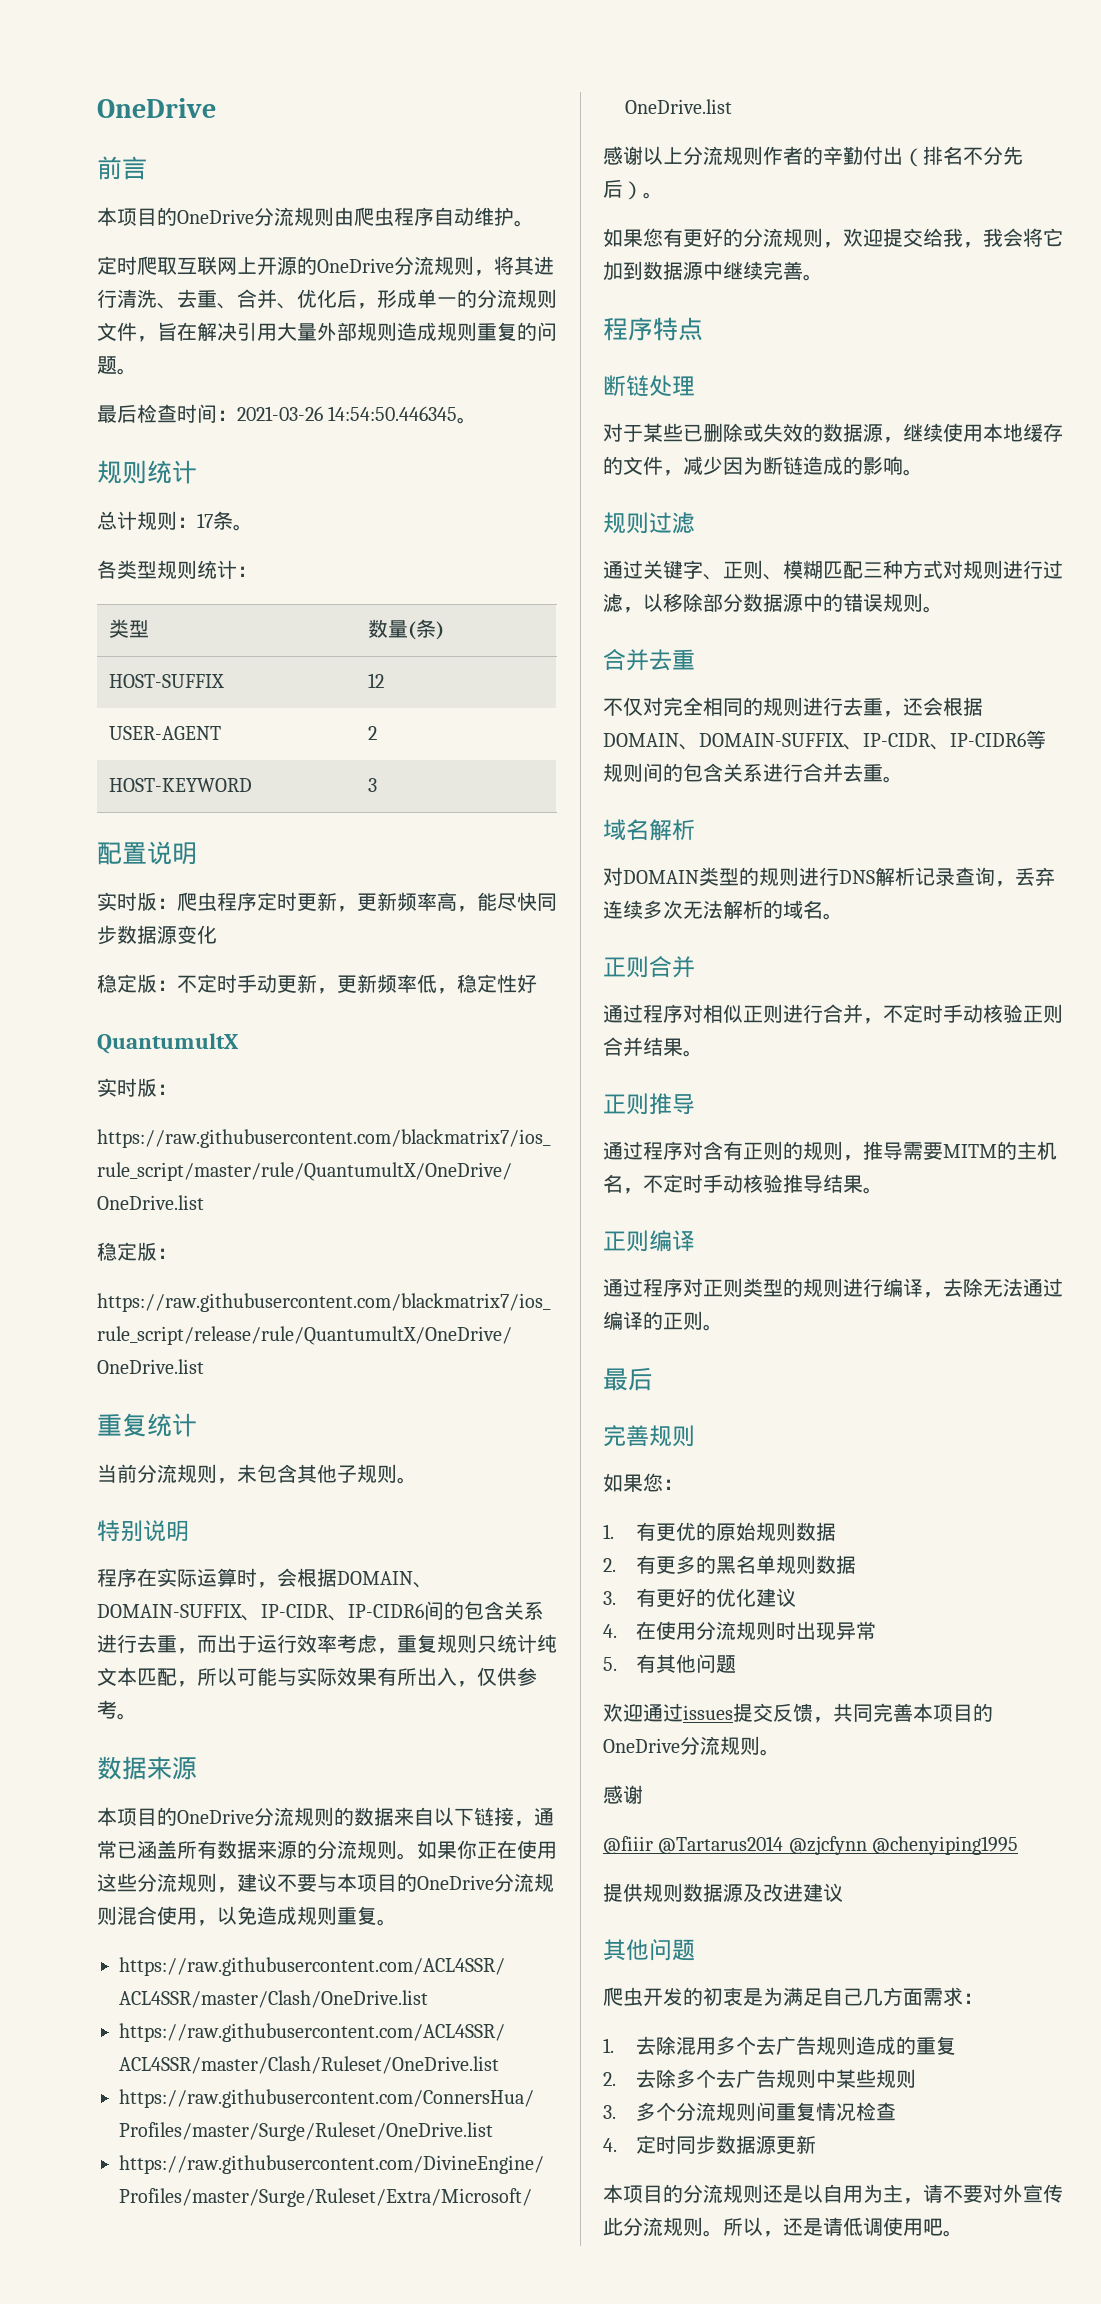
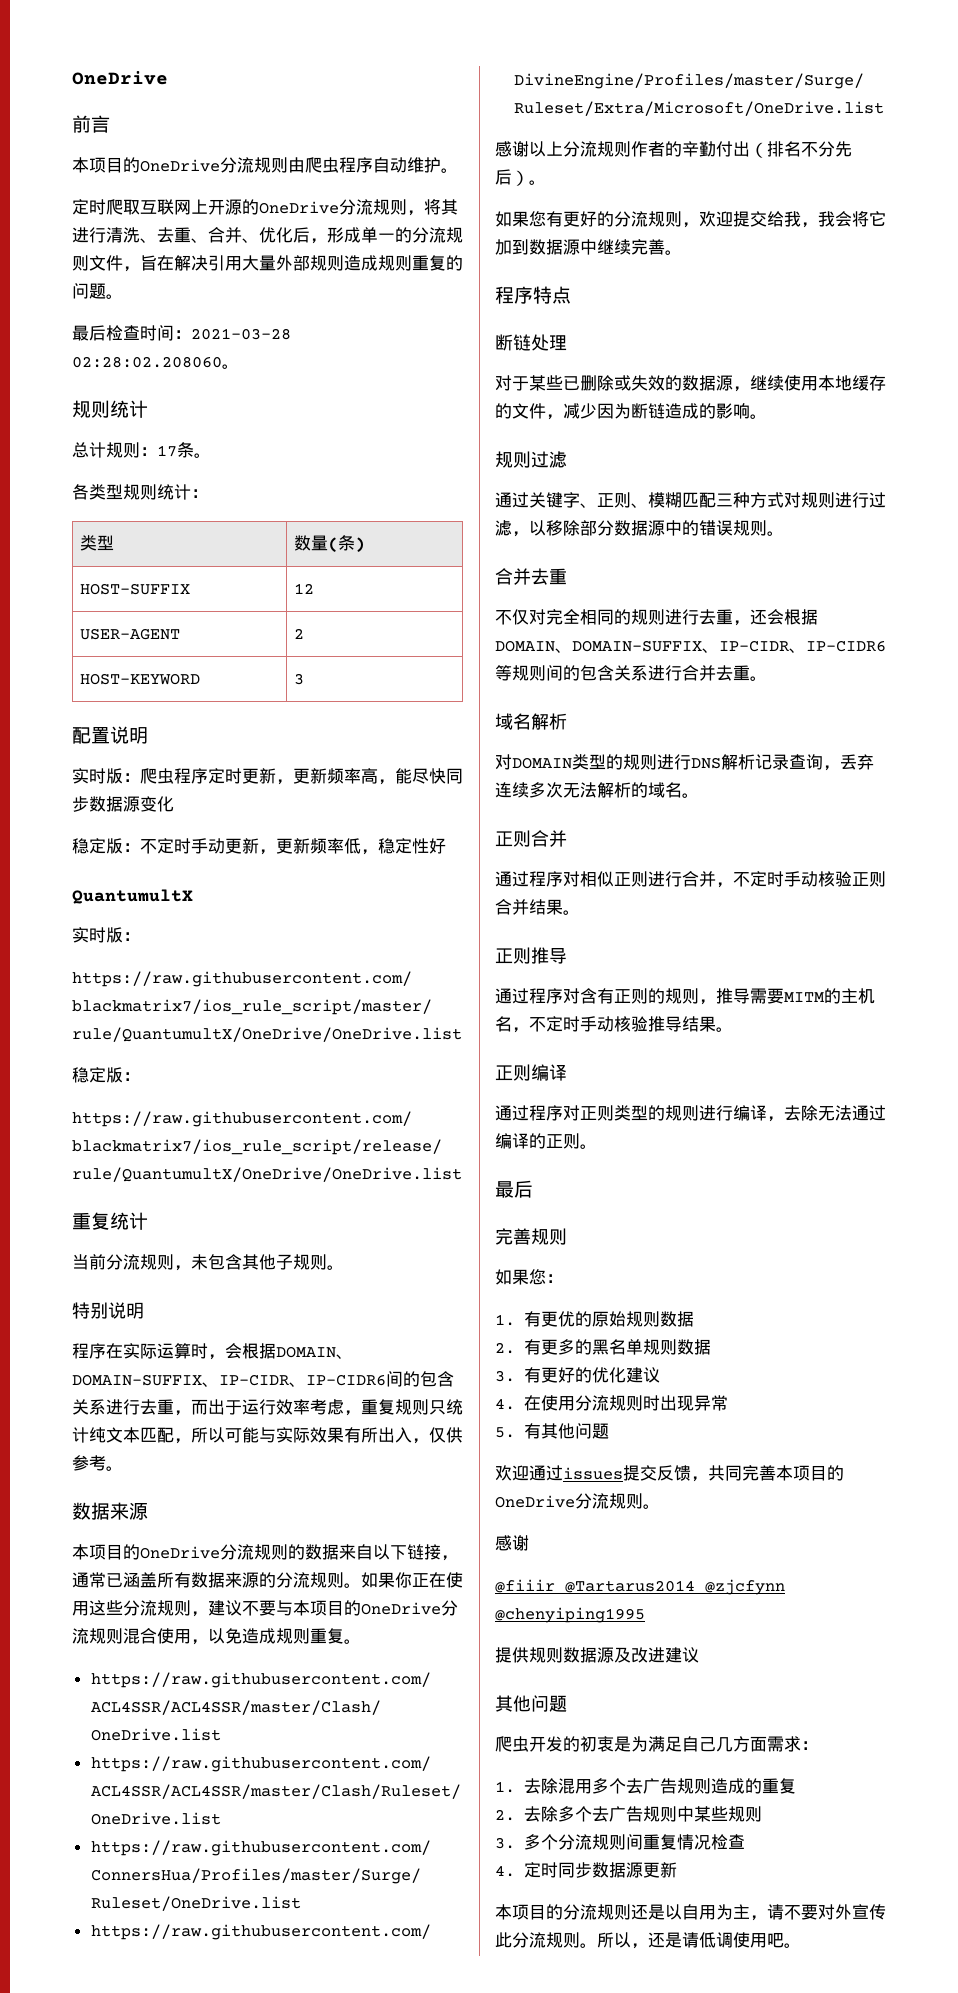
[237,406,458,421] 2021-03-26 14:54:50.446345 -> [191,328,291,340] [72,356,222,368] 2021-03-28 02:28:02.208060

